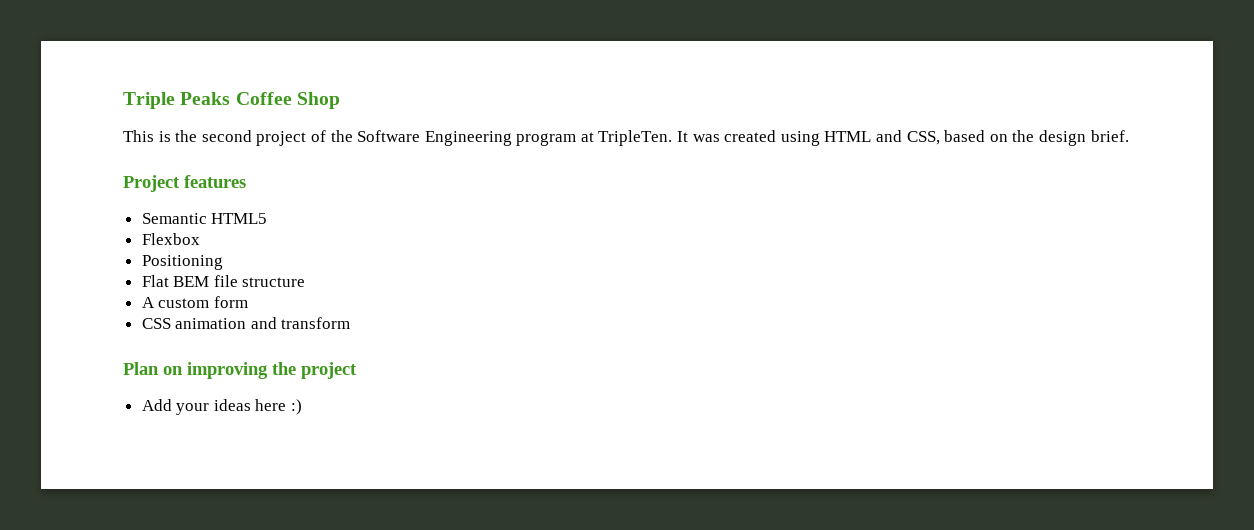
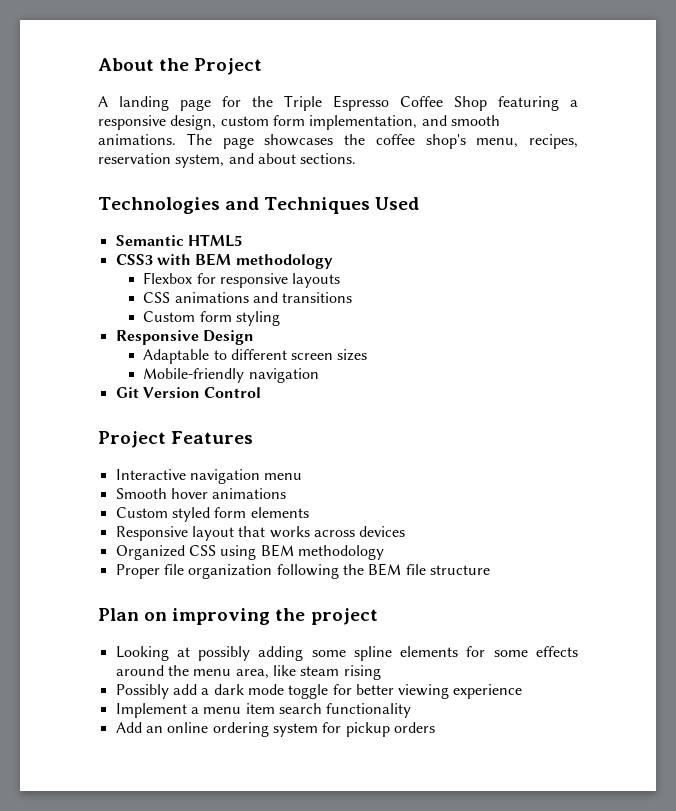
[123,92,340,109] [123,130,1129,146] [123,175,246,192] [141,213,268,224] [141,233,200,245] [141,255,223,270] [141,275,306,287] [141,296,248,308] [141,317,351,329] Triple Peaks Coffee Shop // This is the second project of the Software Engineering program at TripleTen. It was created using HTML and CSS, based on the design brief. // Project features // Semantic HTML5 // Flexbox // Positioning // Flat BEM file structure // A custom form // CSS animation and transform -> [98,58,263,75] [98,95,578,111] [98,115,500,130] [98,133,578,149] [98,153,357,168] [98,197,420,214] [115,234,242,247] [115,253,333,269] [143,272,341,288] [143,292,353,303] [143,311,280,326] [115,330,254,345] [143,349,368,364] [143,368,319,383] [115,387,262,398] [98,431,254,448] [115,469,303,484] [115,488,287,499] [115,507,309,522] [115,526,406,541] [115,544,384,560] [115,563,490,579] About the Project // A landing page for the Triple Espresso Coffee Shop featuring a responsive design, custom form implementation, and smooth animations. The page showcases the coffee shop's menu, recipes, reservation system, and about sections. // Technologies and Techniques Used // Semantic HTML5 // CSS3 with BEM methodology // Flexbox for responsive layouts // CSS animations and transitions // Custom form styling // Responsive Design // Adaptable to different screen sizes // Mobile-friendly navigation // Git Version Control // Project Features // Interactive navigation menu // Smooth hover animations // Custom styled form elements // Responsive layout that works across devices // Organized CSS using BEM methodology // Proper file organization following the BEM file structure
[141,399,303,415] Add your ideas here :) -> [115,646,578,661] [115,665,381,680] [115,684,523,699] [115,703,412,718] [115,722,435,737] Looking at possibly adding some spline elements for some effects around the menu area, like steam rising // Possibly add a dark mode toggle for better viewing experience // Implement a menu item search functionality // Add an online ordering system for pickup orders

